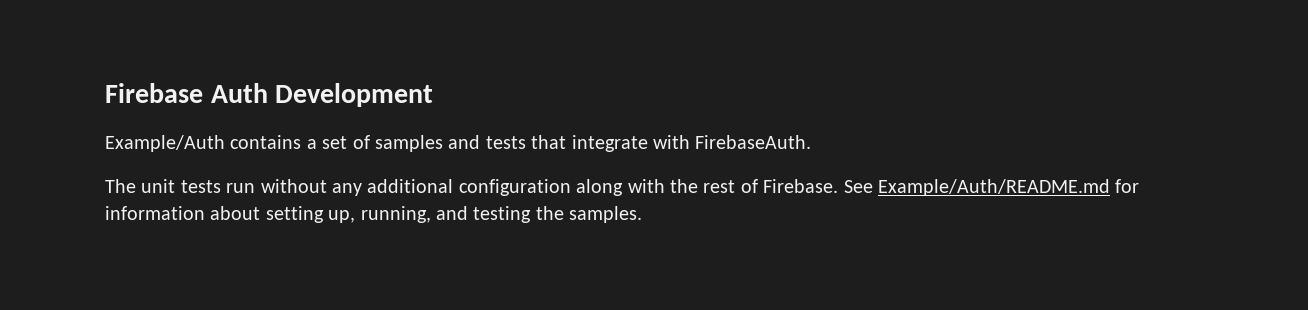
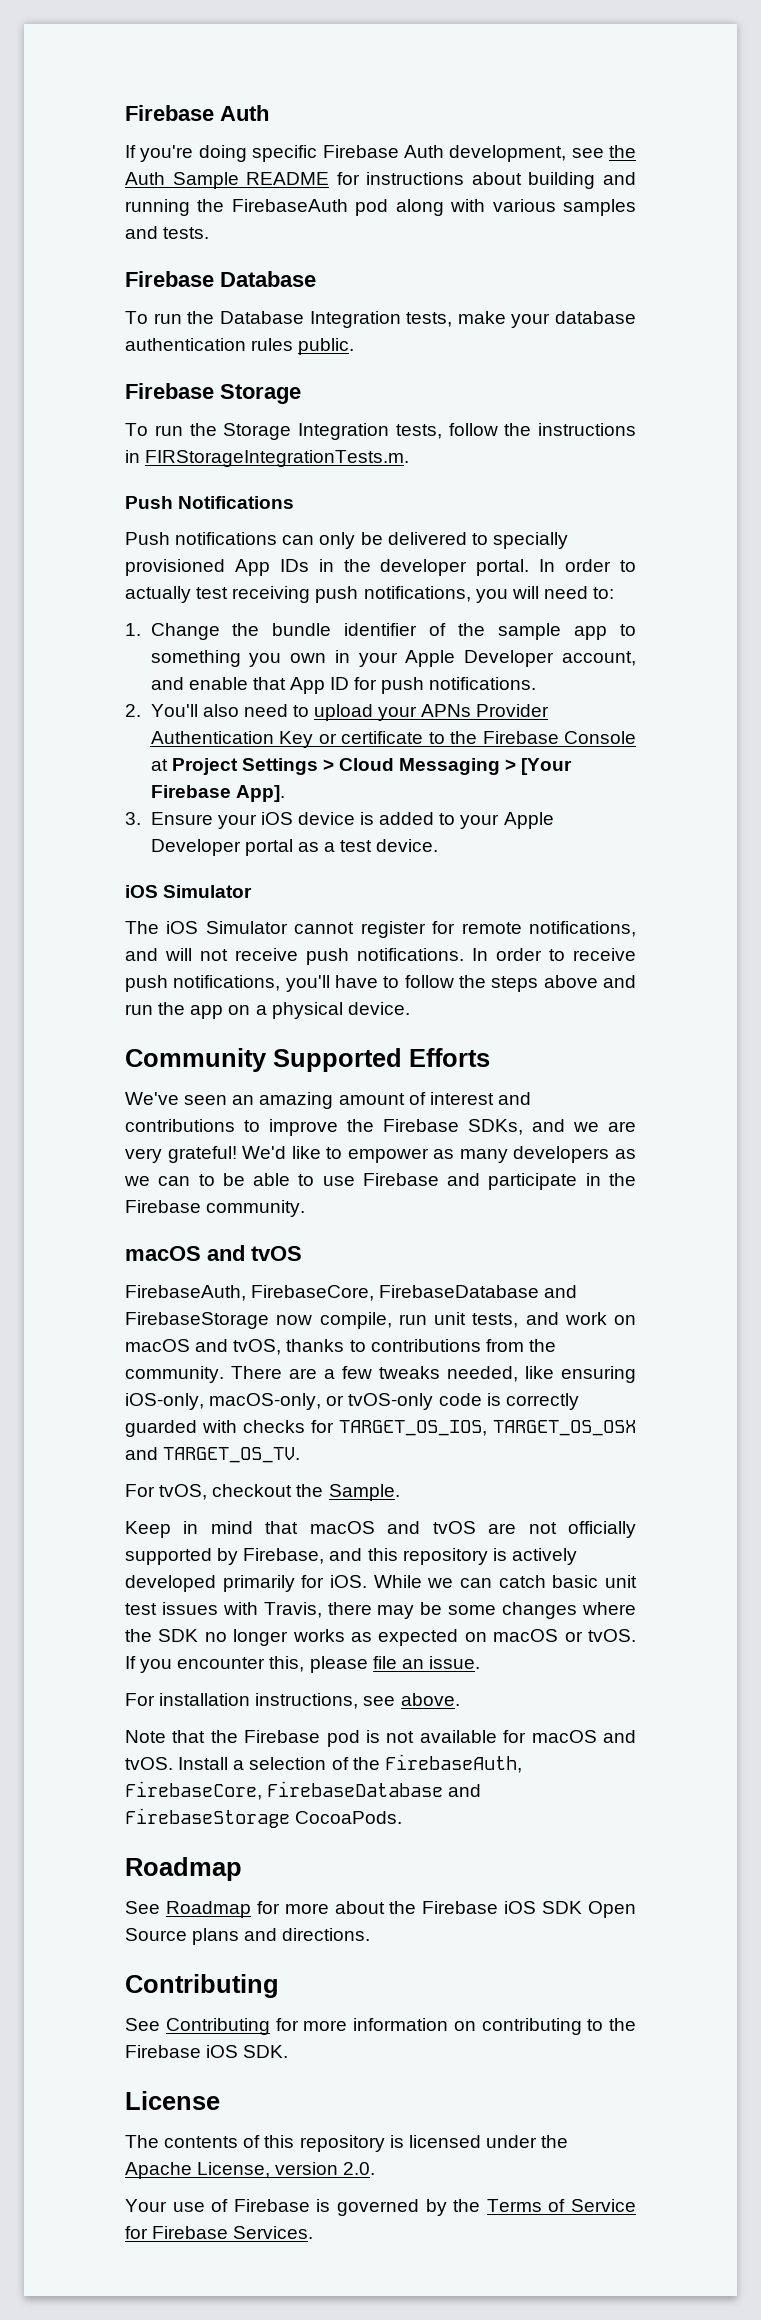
[105,83,434,107] [105,135,812,152] [105,179,1140,196] [105,206,643,223] Firebase Auth Development // Example/Auth contains a set of samples and tests that integrate with FirebaseAuth. // The unit tests run without any additional configuration along with the rest of Firebase. See Example/Auth/README.md for information about setting up, running, and testing the samples. -> [125,105,269,121] [125,145,636,162] [125,172,636,189] [125,199,637,216] [125,226,210,239] [125,271,316,287] [125,311,636,328] [125,338,355,355] [125,383,301,404] [125,423,636,440] [125,450,410,467] [125,496,295,509] [125,532,568,549] [125,559,637,576] [125,586,615,603] [125,623,636,640] [150,650,636,667] [150,677,537,694] [125,704,550,721] [150,731,636,748] [150,758,573,775] [150,785,285,802] [125,812,554,829] [150,839,439,856] [125,885,253,898] [125,921,637,938] [125,948,636,965] [125,975,636,992] [125,1002,410,1019] [125,1048,490,1072] [125,1092,531,1109] [125,1119,636,1136] [125,1146,636,1163] [124,1173,636,1190] [125,1200,306,1217] [125,1245,302,1261] [125,1285,578,1301] [125,1312,636,1329] [125,1339,556,1355] [125,1366,636,1383] [125,1393,579,1410] [125,1420,636,1437] [125,1447,301,1463] [125,1484,400,1501] [125,1521,636,1538] [125,1548,577,1565] [125,1575,637,1592] [125,1602,637,1619] [125,1629,636,1646] [125,1656,480,1673] [125,1693,460,1709] [125,1730,636,1747] [125,1754,522,1773] [125,1781,482,1800] [125,1808,403,1828] [125,1857,242,1881] [125,1901,637,1918] [125,1928,371,1945] [125,1974,279,1998] [125,2018,636,2035] [125,2045,289,2058] [125,2091,220,2110] [125,2135,569,2152] [125,2162,376,2179] [125,2199,637,2216] [125,2226,314,2239] Firebase Auth // If you're doing specific Firebase Auth development, see the Auth Sample README for instructions about building and running the FirebaseAuth pod along with various samples and tests. // Firebase Database // To run the Database Integration tests, make your database authentication rules public. // Firebase Storage // To run the Storage Integration tests, follow the instructions in FIRStorageIntegrationTests.m. // Push Notifications // Push notifications can only be delivered to specially provisioned App IDs in the developer portal. In order to actually test receiving push notifications, you will need to: // 1. Change the bundle identifier of the sample app to something you own in your Apple Developer account, and enable that App ID for push notifications. // 2. You'll also need to upload your APNs Provider Authentication Key or certificate to the Firebase Console at Project Settings > Cloud Messaging > [Your Firebase App]. // 3. Ensure your iOS device is added to your Apple Developer portal as a test device. // iOS Simulator // The iOS Simulator cannot register for remote notifications, and will not receive push notifications. In order to receive push notifications, you'll have to follow the steps above and run the app on a physical device. // Community Supported Efforts // We've seen an amazing amount of interest and contributions to improve the Firebase SDKs, and we are very grateful! We'd like to empower as many developers as we can to be able to use Firebase and participate in the Firebase community. // macOS and tvOS // FirebaseAuth, FirebaseCore, FirebaseDatabase and FirebaseStorage now compile, run unit tests, and work on macOS and tvOS, thanks to contributions from the community. There are a few tweaks needed, like ensuring iOS-only, macOS-only, or tvOS-only code is correctly guarded with checks for TARGET_OS_IOS, TARGET_OS_OSX and TARGET_OS_TV. // For tvOS, checkout the Sample. // Keep in mind that macOS and tvOS are not officially supported by Firebase, and this repository is actively developed primarily for iOS. While we can catch basic unit test issues with Travis, there may be some changes where the SDK no longer works as expected on macOS or tvOS. If you encounter this, please file an issue. // For installation instructions, see above. // Note that the Firebase pod is not available for macOS and tvOS. Install a selection of the FirebaseAuth, FirebaseCore, FirebaseDatabase and FirebaseStorage CocoaPods. // Roadmap // See Roadmap for more about the Firebase iOS SDK Open Source plans and directions. // Contributing // See Contributing for more information on contributing to the Firebase iOS SDK. // License // The contents of this repository is licensed under the Apache License, version 2.0. // Your use of Firebase is governed by the Terms of Service for Firebase Services.

